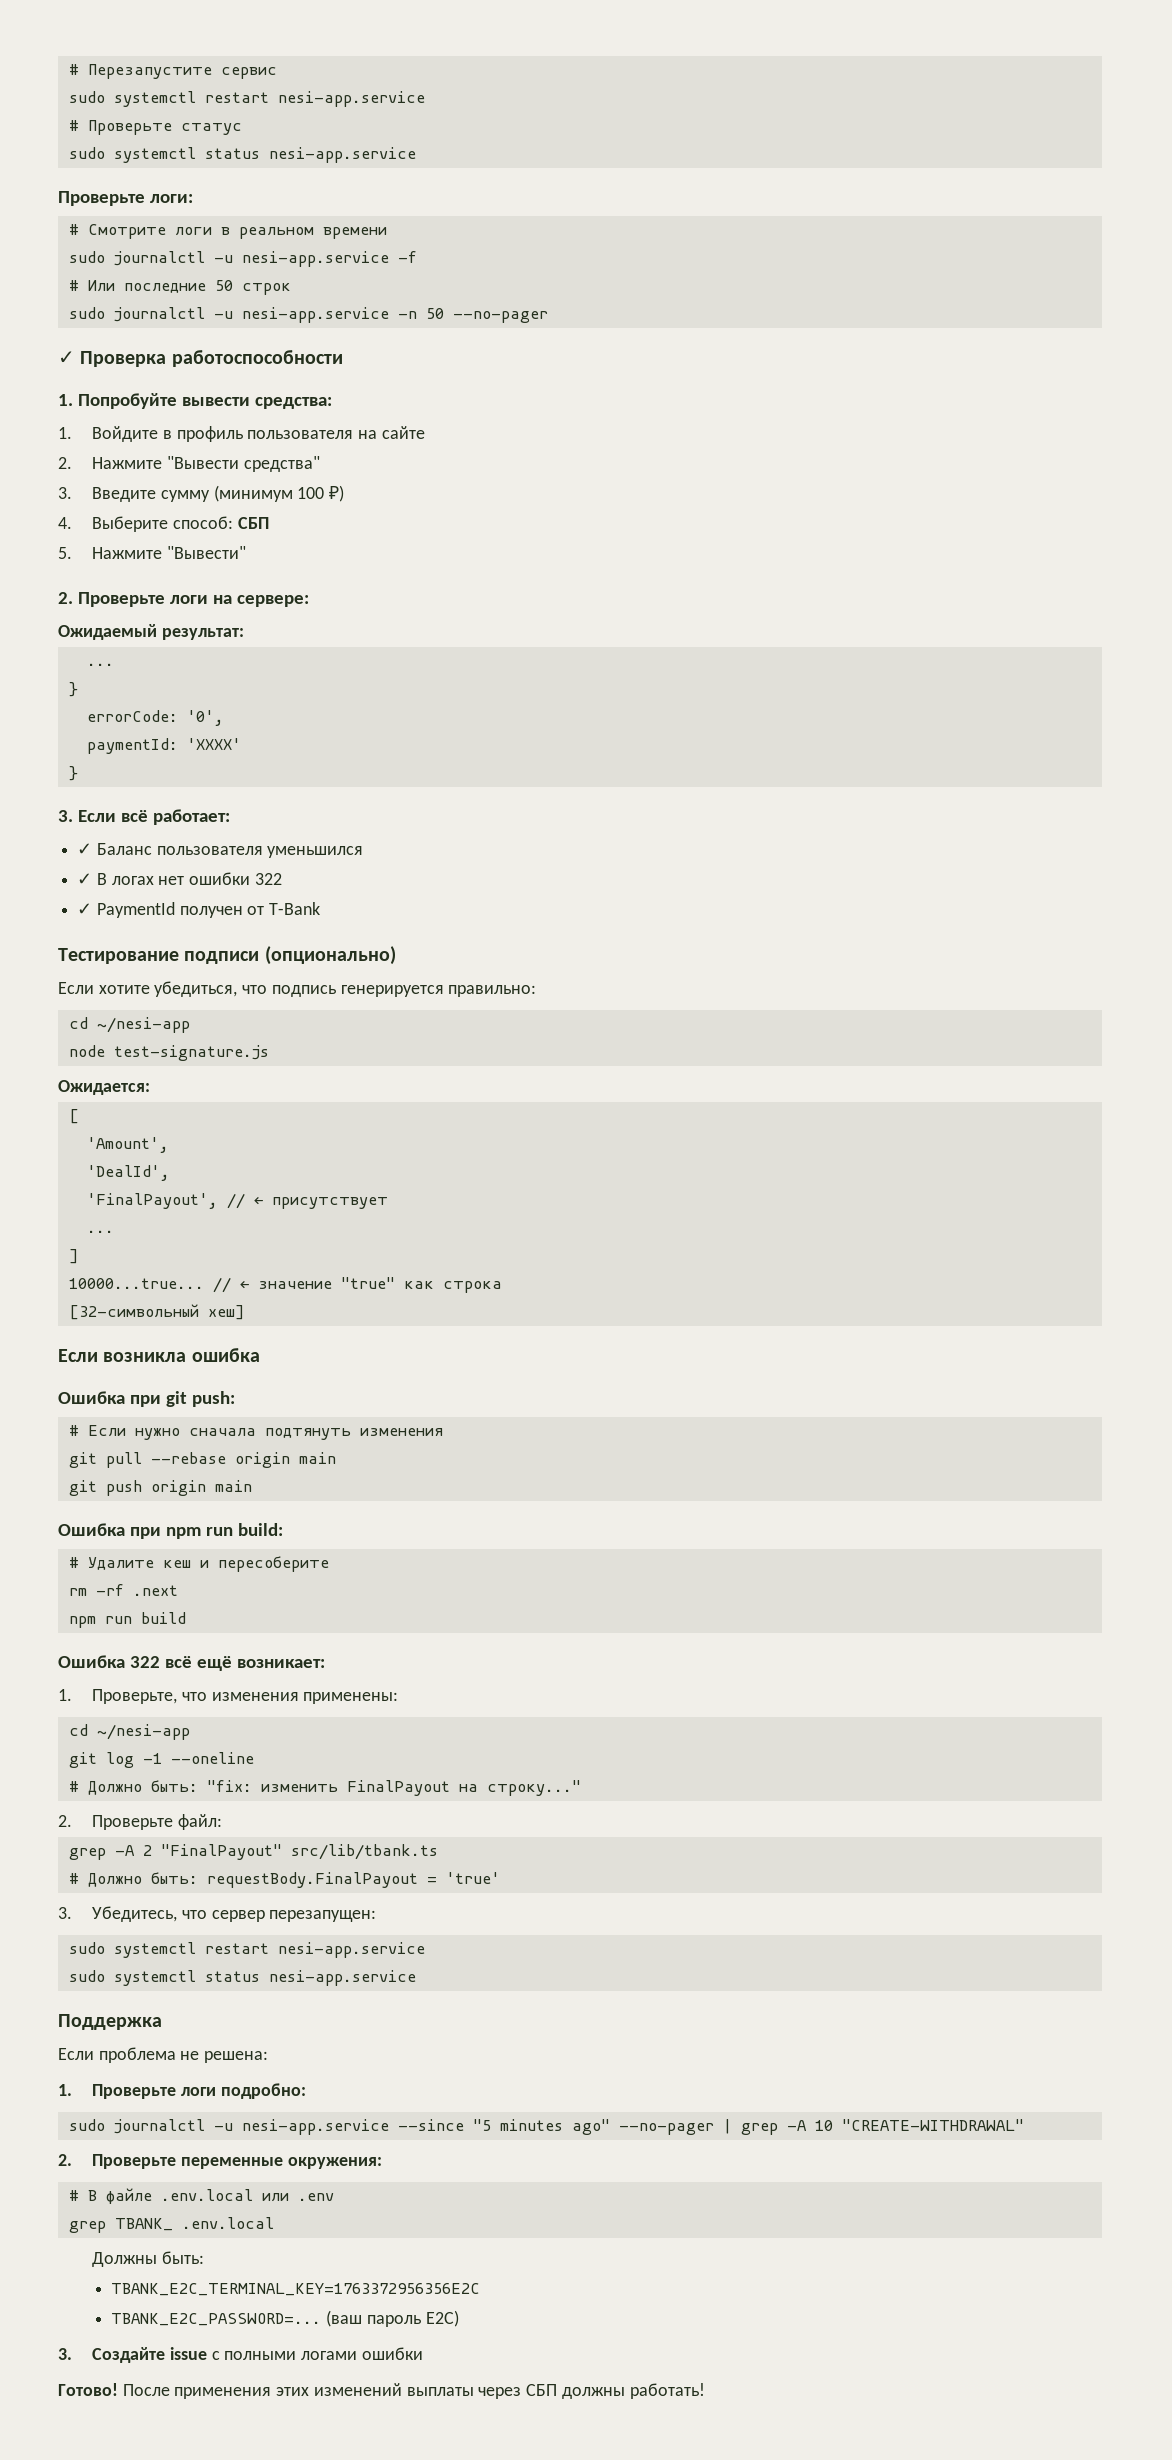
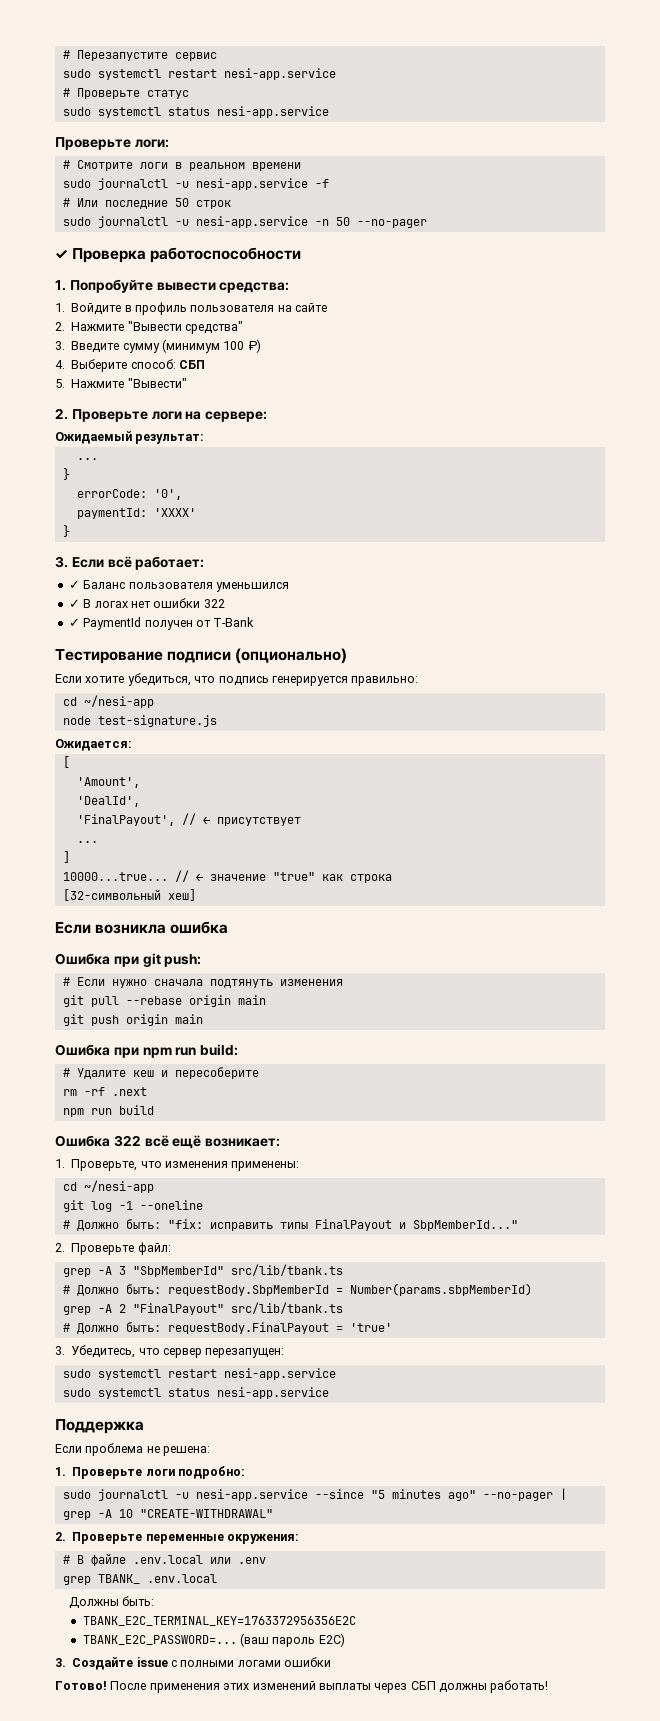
[260,1780,581,1796] [58,1814,222,1830] изменить FinalPayout на строку..." // 2. Проверьте файл: -> [209,1219,518,1231] [55,1242,171,1255] [62,1264,343,1277] [62,1283,532,1296] исправить типы FinalPayout и SbpMemberId..." // 2. Проверьте файл: // grep -A 3 "SbpMemberId" src/lib/tbank.ts // # Должно быть: requestBody.SbpMemberId = Number(params.sbpMemberId)

